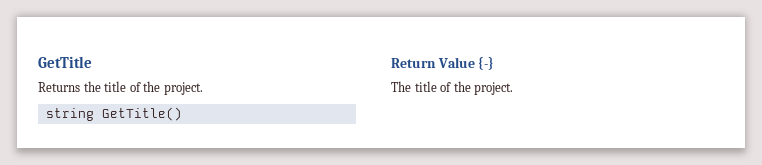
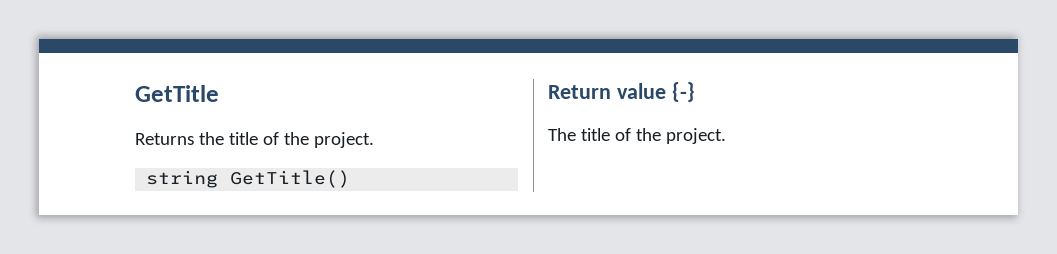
[437,57,475,68] Value -> [616,83,666,99] value

